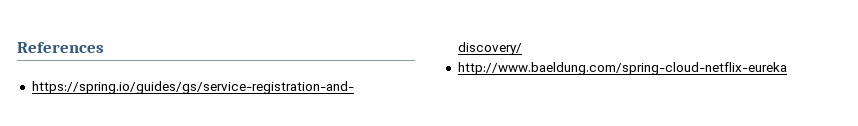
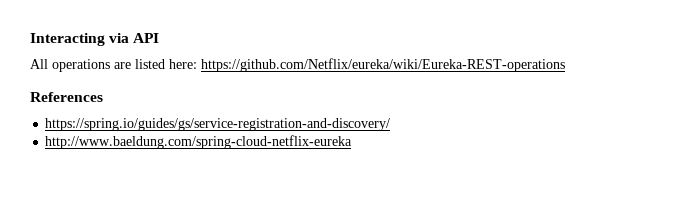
(17, 47) none -> [30,33,160,46] [30,58,565,72] Interacting via API // All operations are listed here: https://github.com/Netflix/eureka/wiki/Eureka-REST-operations //

